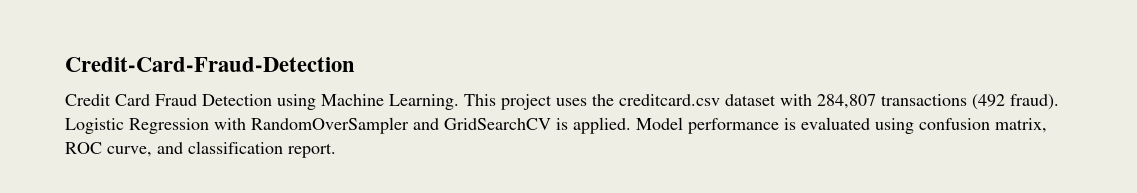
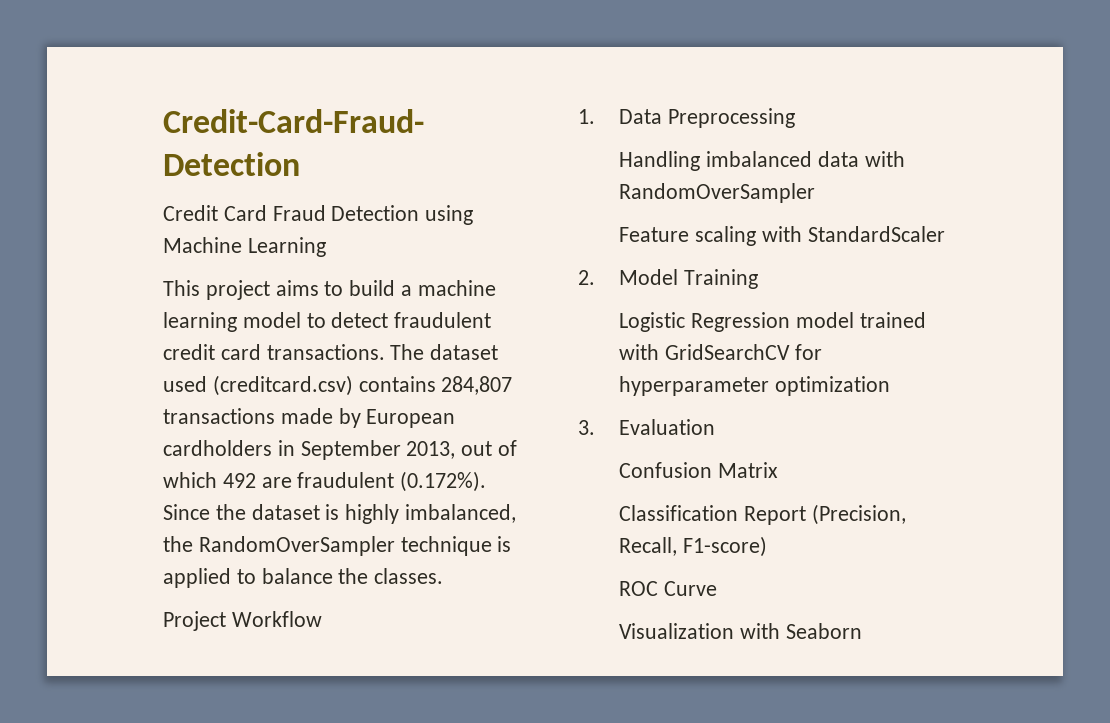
[389,94,459,110] Learning. -> [247,237,326,257] Learning //
[556,94,1059,110] [65,117,1047,134] [65,141,336,158] uses the creditcard.csv dataset with 284,807 transactions (492 fraud). Logistic Regression with RandomOverSampler and GridSearchCV is applied. Model performance is evaluated using confusion matrix, ROC curve, and classification report. -> [275,280,496,296] [163,312,492,332] [163,344,499,360] [163,375,513,396] [163,408,456,428] [163,440,518,460] [163,471,487,492] [163,504,517,524] [163,536,512,556] [163,568,444,588] [163,611,322,631] [578,108,795,128] [619,151,905,171] [619,183,816,203] [619,226,945,246] [578,269,758,289] [619,312,926,332] [619,344,822,360] [619,376,890,396] [578,419,716,435] [619,462,778,478] [619,504,906,525] [619,536,767,557] [619,581,717,596] [619,623,862,639] aims to build a machine learning model to detect fraudulent credit card transactions. The dataset used (creditcard.csv) contains 284,807 transactions made by European cardholders in September 2013, out of which 492 are fraudulent (0.172%). Since the dataset is highly imbalanced, the RandomOverSampler technique is applied to balance the classes. // Project Workflow // 1. Data Preprocessing // Handling imbalanced data with RandomOverSampler // Feature scaling with StandardScaler // 2. Model Training // Logistic Regression model trained with GridSearchCV for hyperparameter optimization // 3. Evaluation // Confusion Matrix // Classification Report (Precision, Recall, F1-score) // ROC Curve // Visualization with Seaborn

